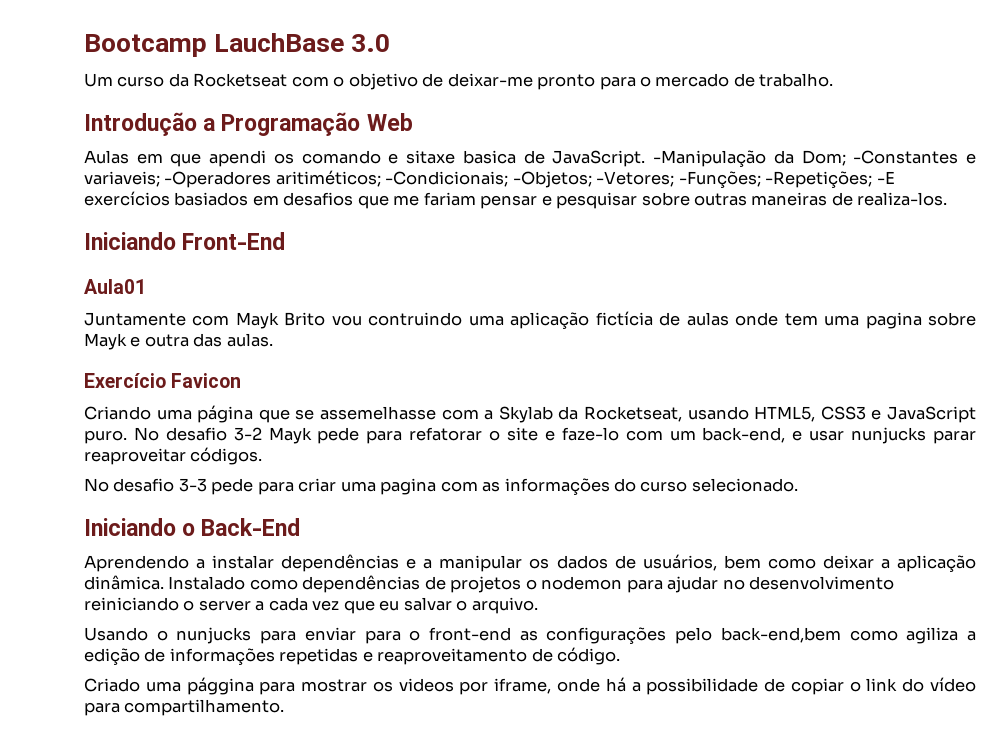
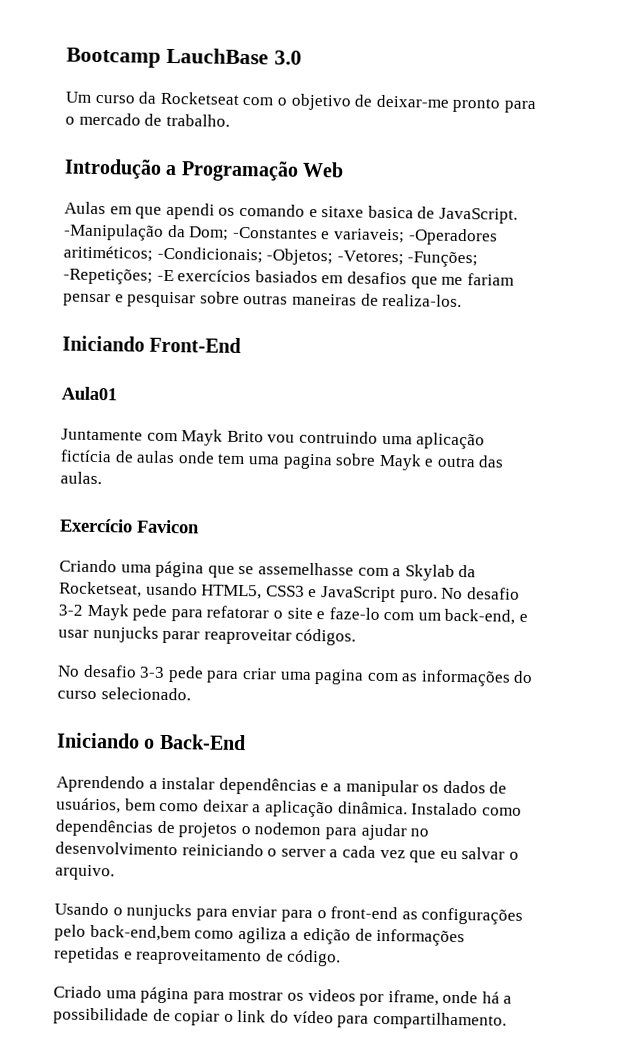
[186,677,254,695] pággina -> [140,986,190,1004] página

